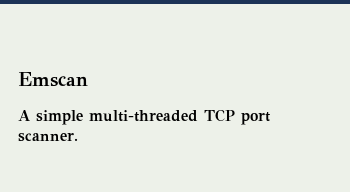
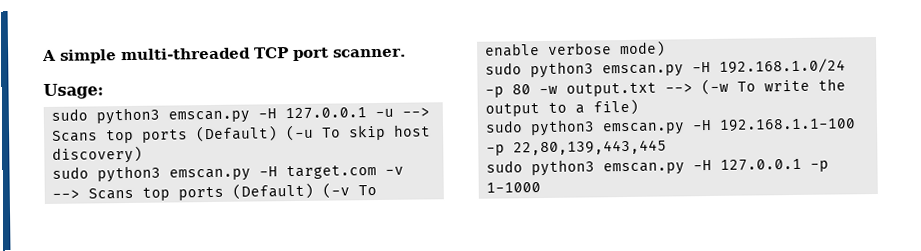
[18,72,88,87] Emscan // -> (42, 55) none
(78, 137) none -> [43,83,104,100] [51,107,431,125] [52,124,432,144] [52,145,144,164] [52,165,405,183] [52,182,378,201] [485,40,667,58] [485,58,847,79] [485,78,847,98] [485,98,640,117] [485,118,857,137] [486,139,668,156] [486,158,830,177] [486,182,542,193] // Usage: // sudo python3 emscan.py -H 127.0.0.1 -u --> Scans top ports (Default) (-u To skip host discovery) // sudo python3 emscan.py -H target.com -v --> Scans top ports (Default) (-v To enable verbose mode) // sudo python3 emscan.py -H 192.168.1.0/24 -p 80 -w output.txt --> (-w To write the output to a file) // sudo python3 emscan.py -H 192.168.1.1-100 -p 22,80,139,443,445 // sudo python3 emscan.py -H 127.0.0.1 -p 1-1000

